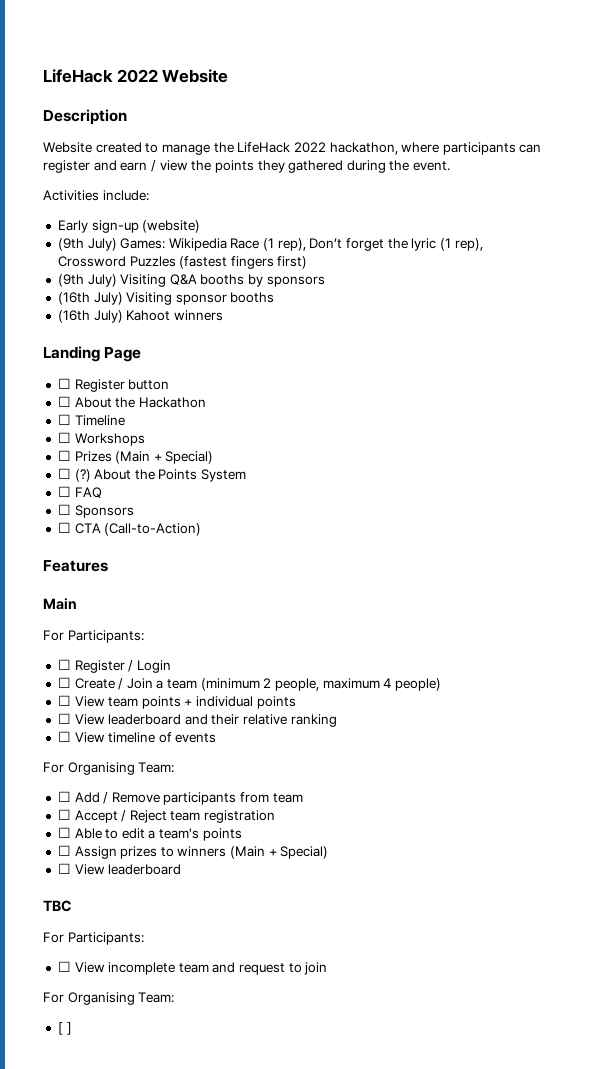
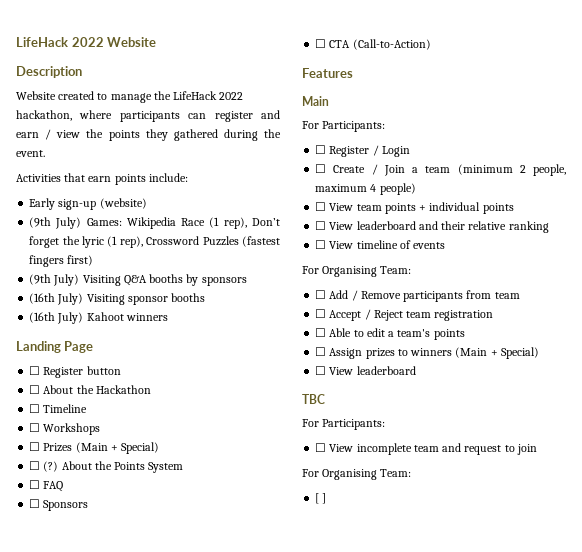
(99, 195) none -> [64,173,146,185] that earn points

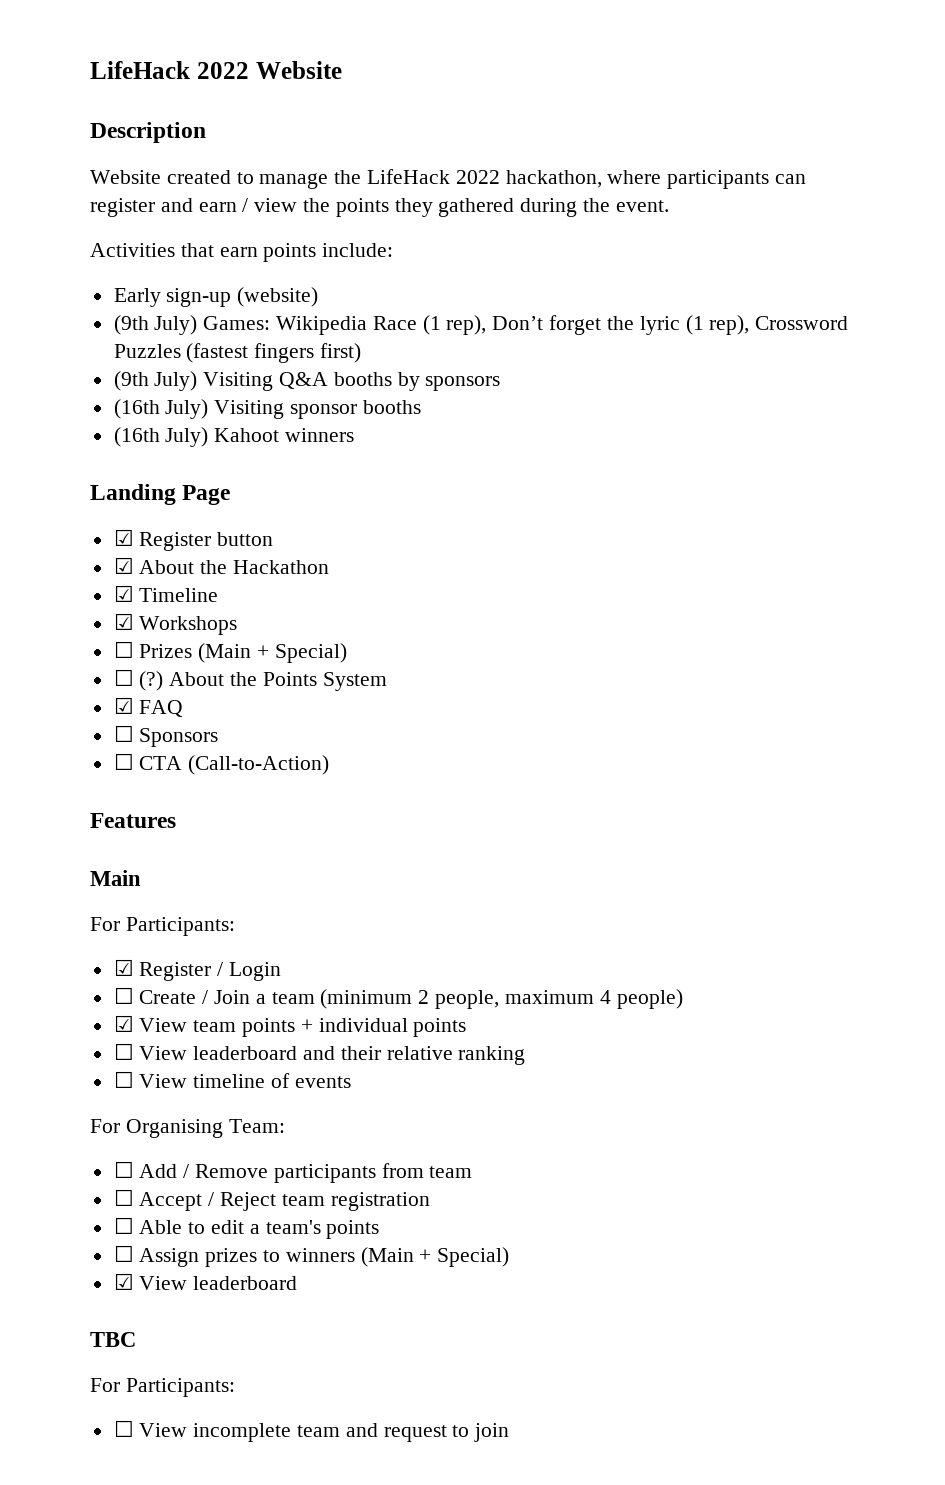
[29,366,41,375] ☐ -> [113,529,134,546] ☑
[29,385,41,394] ☐ -> [113,557,134,574] ☑
[29,404,41,413] ☐ -> [113,585,134,602] ☑
[29,423,41,432] ☐ -> [113,613,134,630] ☑
[29,480,41,489] ☐ -> [113,697,134,714] ☑
[315,145,327,154] ☐ -> [113,959,134,976] ☑
[315,202,327,211] ☐ -> [113,1015,134,1032] ☑
[315,366,327,375] ☐ -> [113,1273,134,1290] ☑
[302,469,412,480] [315,493,327,504] // For Organising Team: // [ ] -> (510, 1432) none

